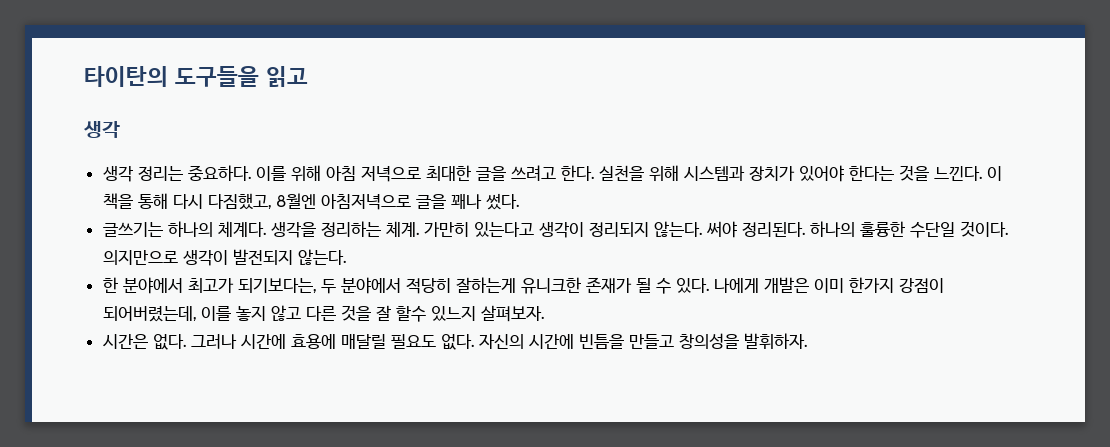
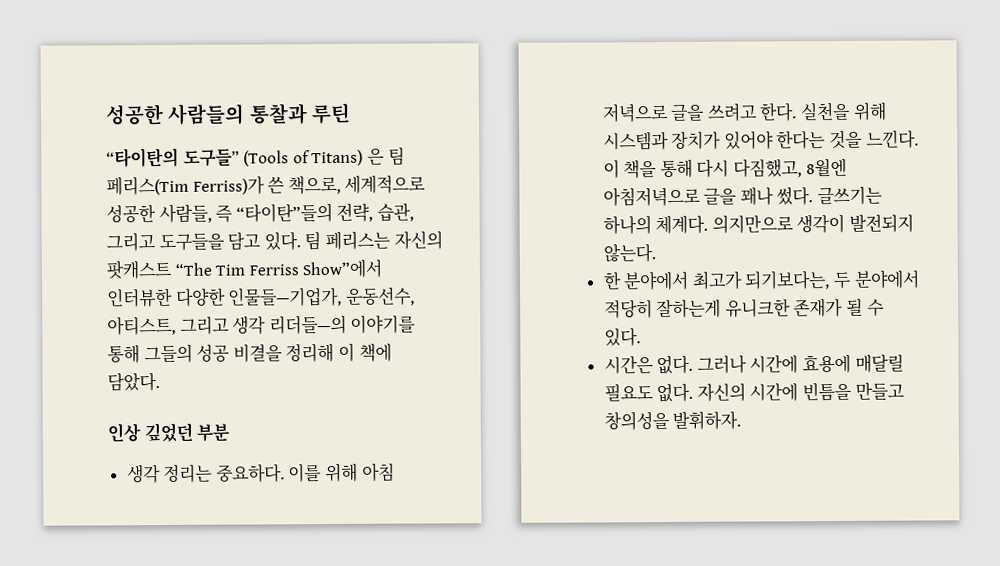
[84,66,308,87] [83,121,120,138] 타이탄의 도구들을 읽고 // 생각 -> [105,102,351,126] [106,146,405,168] [106,174,427,196] [106,202,414,224] [106,230,443,252] [106,258,383,280] [107,286,415,308] [107,314,417,336] [107,342,392,364] [107,372,160,392] [107,422,231,443] 성공한 사람들의 통찰과 루틴 // “타이탄의 도구들” (Tools of Titans) 은 팀 페리스(Tim Ferriss)가 쓴 책으로, 세계적으로 성공한 사람들, 즉 “타이탄”들의 전략, 습관, 그리고 도구들을 담고 있다. 팀 페리스는 자신의 팟캐스트 “The Tim Ferriss Show”에서 인터뷰한 다양한 인물들—기업가, 운동선수, 아티스트, 그리고 생각 리더들—의 이야기를 통해 그들의 성공 비결을 정리해 이 책에 담았다. // 인상 깊었던 부분
[425,165,471,181] 최대한 -> (669, 113) none
(519, 201) // -> (814, 196) none
[270,221,1008,238] 생각을 정리하는 체계. 가만히 있는다고 생각이 정리되지 않는다. 써야 정리된다. 하나의 훌륭한 수단일 것이다. -> (709, 224) none
[713,277,944,293] [102,305,544,322] 나에게 개발은 이미 한가지 강점이 되어버렸는데, 이를 놓지 않고 다른 것을 잘 할수 있느지 살펴보자. -> (641, 337) none

